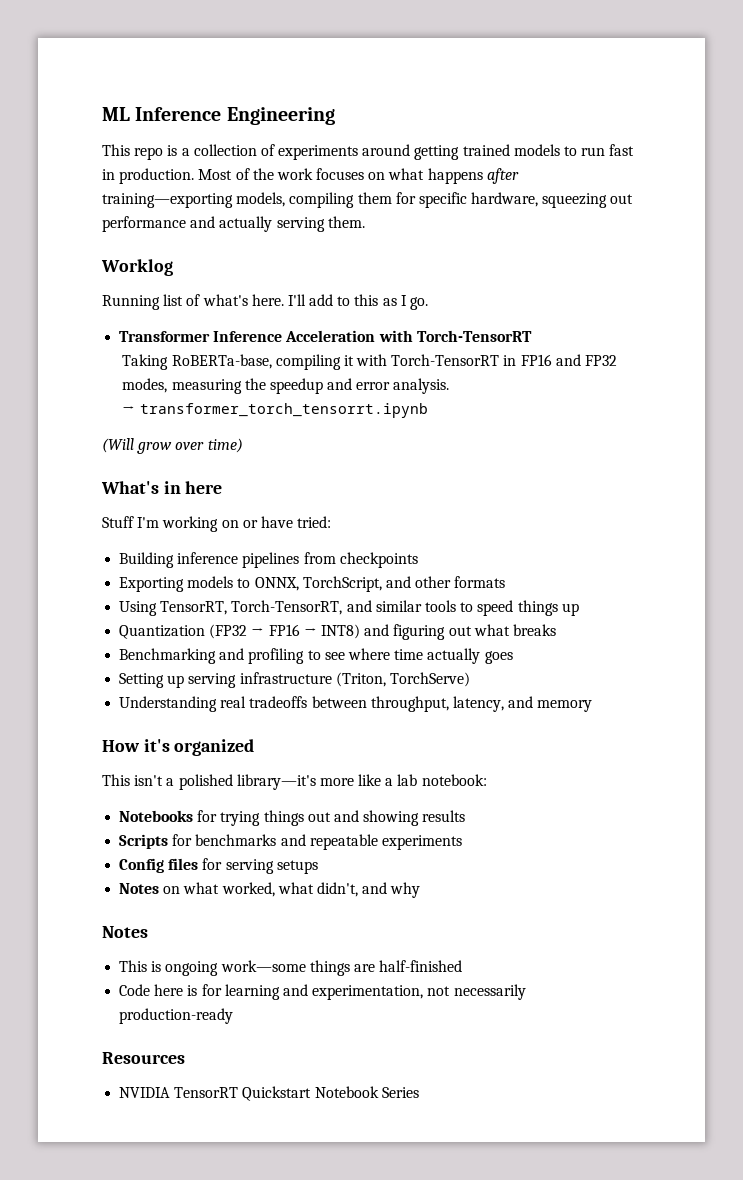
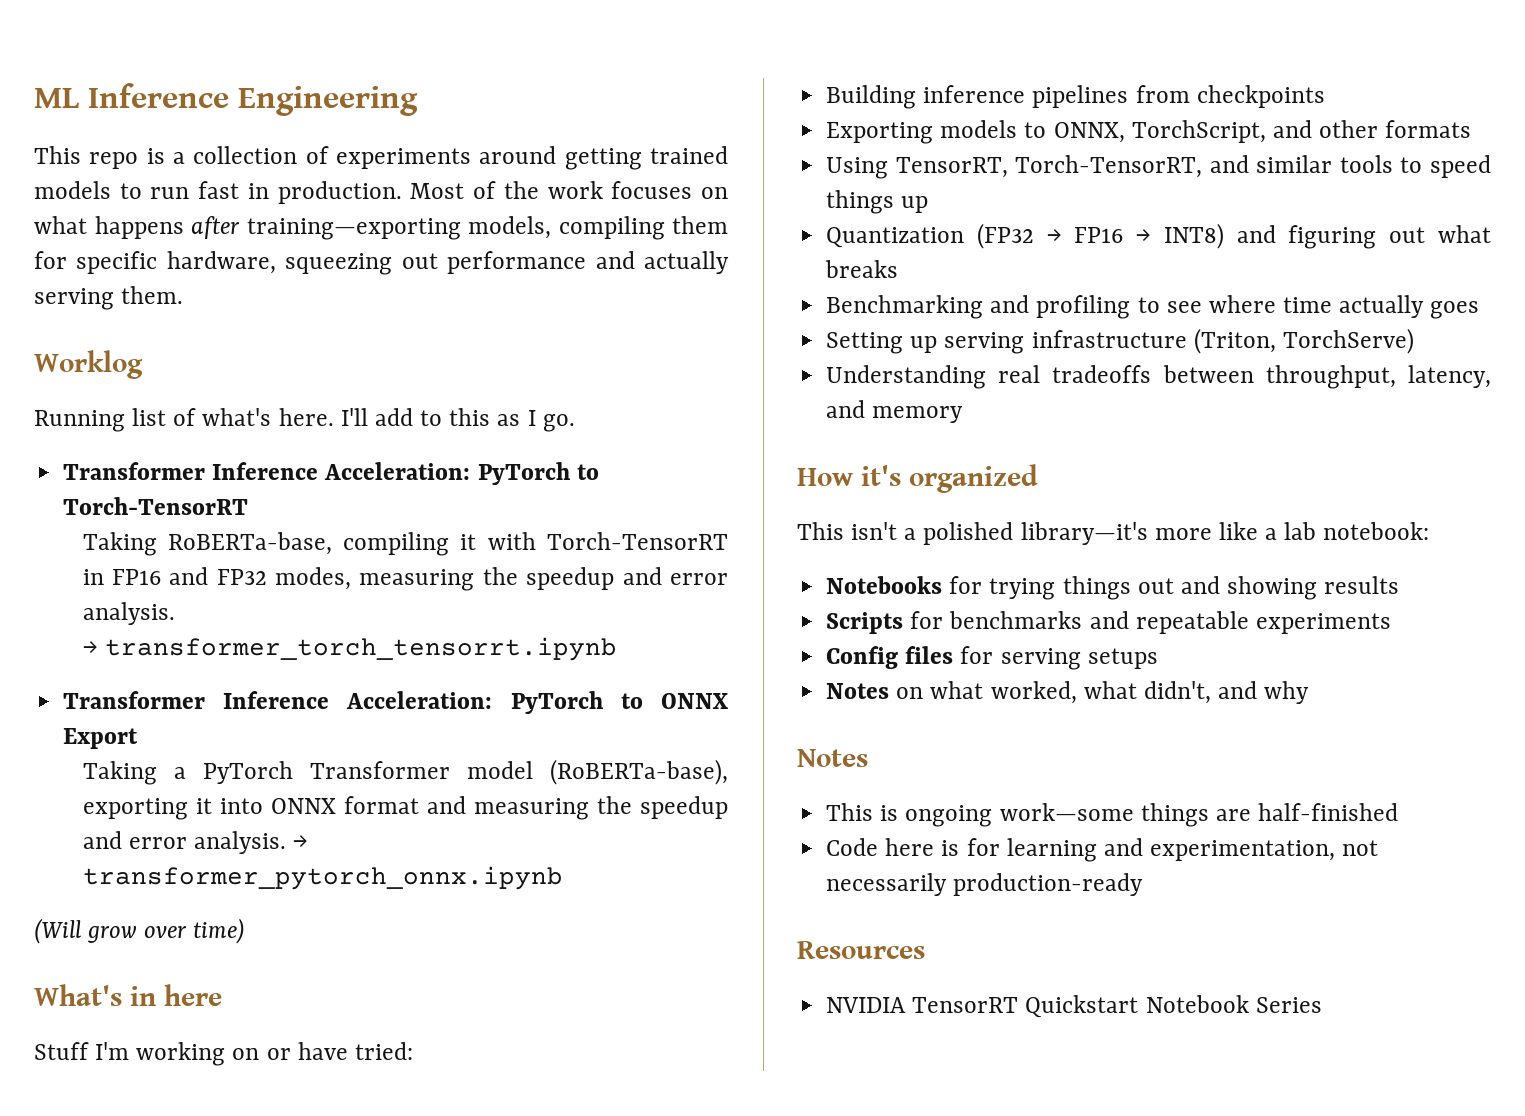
[285,330,413,342] Acceleration with -> [324,462,599,485] Acceleration: PyTorch to
(428, 410) none -> [63,691,728,714] [63,728,139,749] [82,759,729,785] [82,796,728,820] [82,831,309,854] [82,866,563,890] // Transformer Inference Acceleration: PyTorch to ONNX Export // Taking a PyTorch Transformer model (RoBERTa-base), exporting it into ONNX format and measuring the speedup and error analysis. → transformer_pytorch_onnx.ipynb

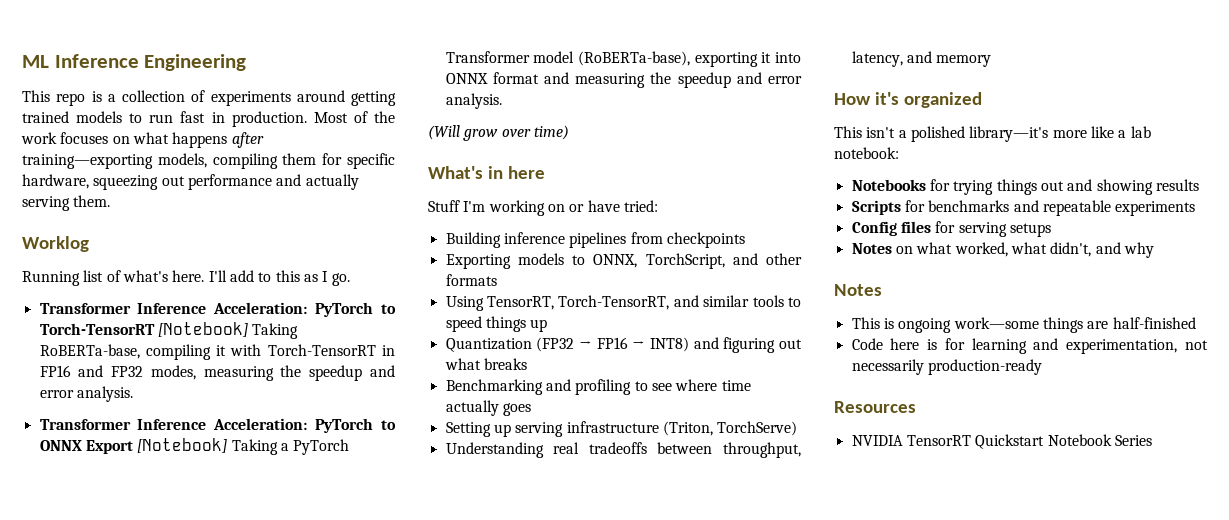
(249, 506) // -> [157,322,248,337] [Notebook]
[82,637,617,661] // → transformer_torch_tensorrt.ipynb -> (133, 394) none
(139, 738) // -> [137,438,228,453] [Notebook]
[293,835,309,849] [82,866,563,890] → transformer_pytorch_onnx.ipynb -> (502, 101) none

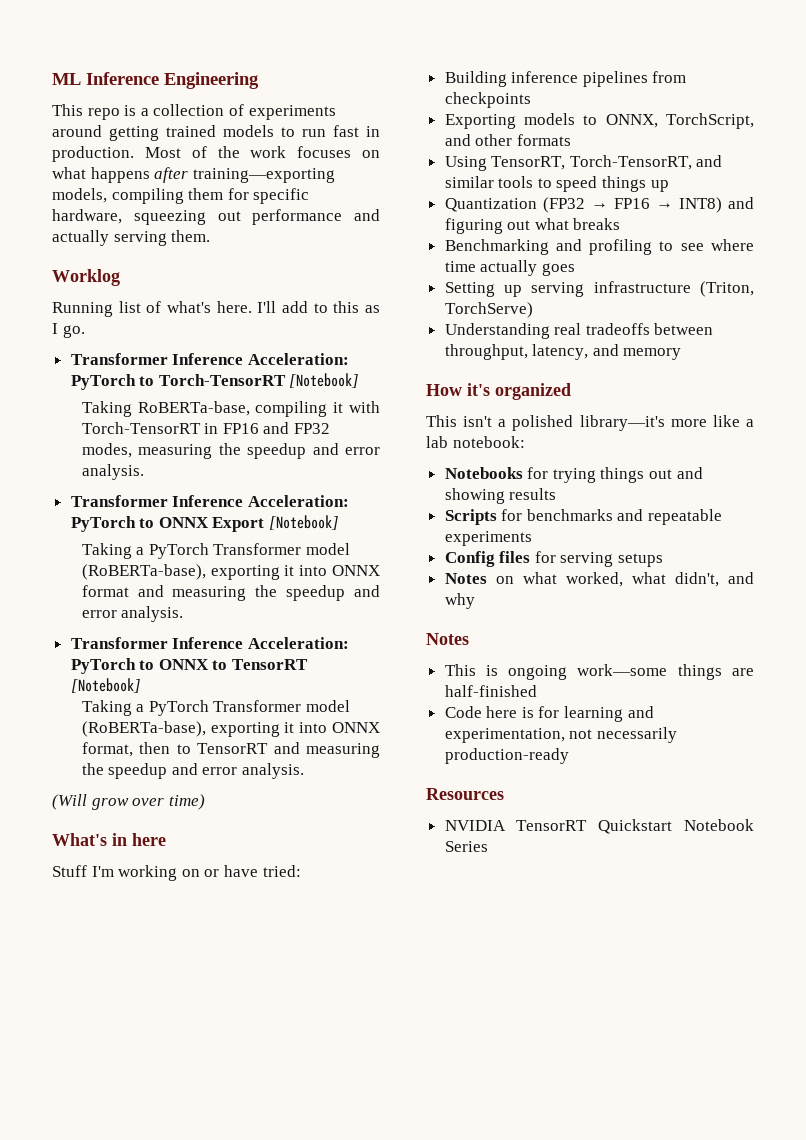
(248, 329) none -> (360, 380) //
(228, 445) none -> (340, 522) //
(502, 101) none -> [70,637,349,649] [70,658,309,674] [70,678,141,693] [81,700,351,716] [81,721,380,737] [81,742,380,758] [81,763,305,779] // Transformer Inference Acceleration: PyTorch to ONNX to TensorRT [Notebook] // Taking a PyTorch Transformer model (RoBERTa-base), exporting it into ONNX format, then to TensorRT and measuring the speedup and error analysis.

